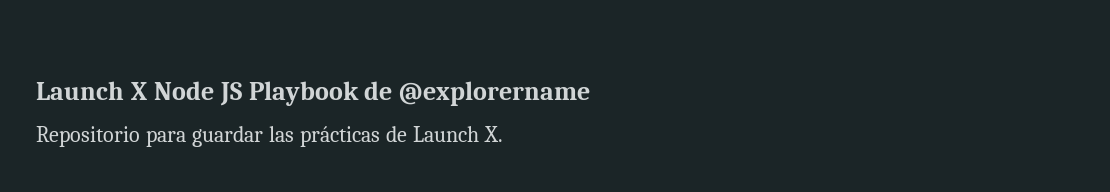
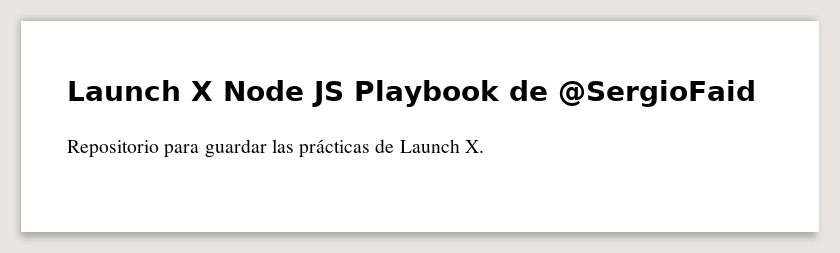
[399,81,591,106] @explorername -> [557,80,756,107] @SergioFaid

